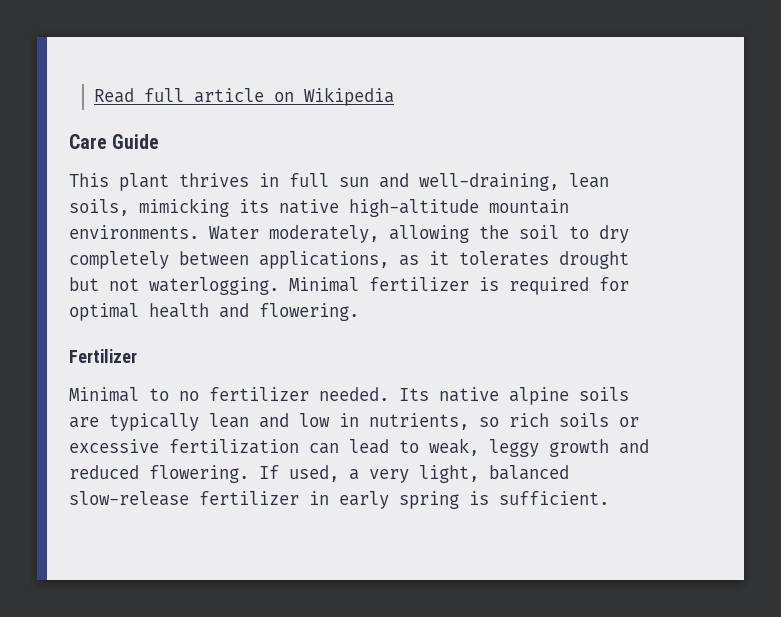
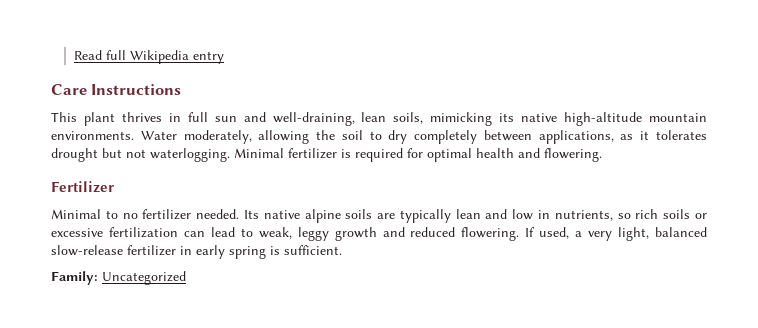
[193,88,294,103] article on -> (127, 55) none
(394, 96) none -> [193,51,225,64] entry
[112,134,160,149] Guide -> [91,84,182,95] Instructions
(609, 498) none -> [51,271,186,285] // Family: Uncategorized

